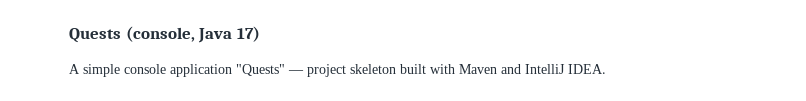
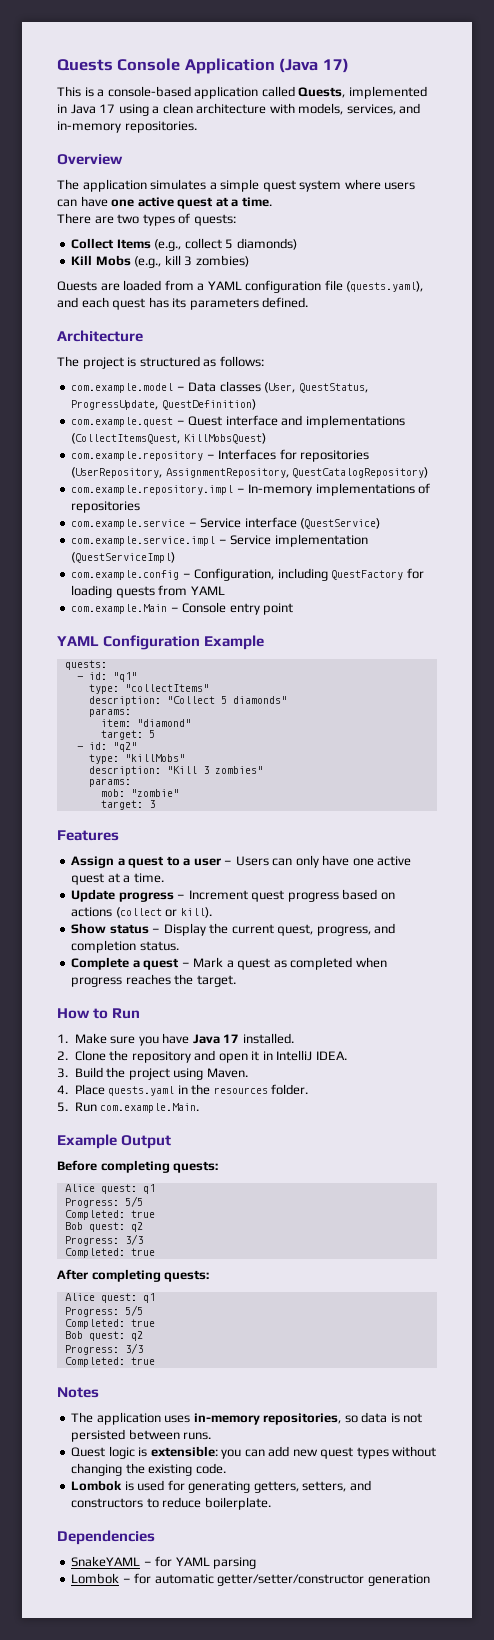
[69,26,260,43] [69,64,606,77] Quests (console, Java 17) // A simple console application "Quests" — project skeleton built with Maven and IntelliJ IDEA. -> [57,58,349,74] [57,86,427,99] [57,103,421,116] [57,121,197,133] [57,154,123,165] [57,179,416,192] [57,196,272,209] [57,213,236,226] [71,238,297,251] [71,255,249,268] [57,280,424,293] [57,297,309,310] [57,330,143,342] [57,356,264,369] [71,381,368,393] [71,399,256,410] [71,415,405,428] [71,433,266,444] [71,449,370,462] [71,467,429,478] [71,483,431,496] [71,501,141,513] [71,517,381,529] [71,534,368,547] [71,552,176,563] [71,568,424,581] [71,585,225,598] [71,602,294,615] [57,635,265,650] [64,660,107,670] [76,672,137,682] [88,684,209,694] [88,696,287,706] [88,708,131,717] [100,719,191,727] [100,730,155,740] [76,742,137,752] [88,754,185,764] [88,766,263,776] [88,778,131,787] [100,789,179,797] [100,800,155,810] [57,830,119,841] [71,855,412,868] [71,873,164,885] [71,889,395,902] [71,907,212,918] [71,923,396,936] [71,940,179,953] [71,957,387,970] [71,974,236,987] [57,1008,141,1019] [57,1033,294,1046] [57,1050,347,1063] [57,1067,248,1080] [57,1084,309,1096] [57,1102,200,1113] [57,1134,172,1149] [57,1160,219,1173] [64,1184,155,1194] [64,1196,143,1208] [64,1210,155,1220] [64,1222,143,1232] [64,1234,143,1246] [64,1248,155,1258] [57,1269,210,1282] [64,1293,155,1303] [64,1305,143,1317] [64,1319,155,1329] [64,1331,143,1341] [64,1343,143,1355] [64,1357,155,1367] [57,1387,99,1398] [71,1412,423,1425] [71,1429,212,1442] [71,1446,437,1459] [71,1463,226,1476] [71,1480,371,1493] [71,1497,271,1510] [57,1530,155,1545] [71,1556,257,1569] [71,1573,430,1586] Quests Console Application (Java 17) // This is a console-based application called Quests, implemented in Java 17 using a clean architecture with models, services, and in-memory repositories. // Overview // The application simulates a simple quest system where users can have one active quest at a time. // There are two types of quests: // Collect Items (e.g., collect 5 diamonds) // Kill Mobs (e.g., kill 3 zombies) // Quests are loaded from a YAML configuration file (quests.yaml), and each quest has its parameters defined. // Architecture // The project is structured as follows: // com.example.model – Data classes (User, QuestStatus, ProgressUpdate, QuestDefinition) // com.example.quest – Quest interface and implementations (CollectItemsQuest, KillMobsQuest) // com.example.repository – Interfaces for repositories (UserRepository, AssignmentRepository, QuestCatalogRepository) // com.example.repository.impl – In-memory implementations of repositories // com.example.service – Service interface (QuestService) // com.example.service.impl – Service implementation (QuestServiceImpl) // com.example.config – Configuration, including QuestFactory for loading quests from YAML // com.example.Main – Console entry point // YAML Configuration Example // quests: // - id: "q1" // type: "collectItems" // description: "Collect 5 diamonds" // params: // item: "diamond" // target: 5 // - id: "q2" // type: "killMobs" // description: "Kill 3 zombies" // params: // mob: "zombie" // target: 3 // Features // Assign a quest to a user – Users can only have one active quest at a time. // Update progress – Increment quest progress based on actions (collect or kill). // Show status – Display the current quest, progress, and completion status. // Complete a quest – Mark a quest as completed when progress reaches the target. // How to Run // 1. Make sure you have Java 17 installed. // 2. Clone the repository and open it in IntelliJ IDEA. // 3. Build the project using Maven. // 4. Place quests.yaml in the resources folder. // 5. Run com.example.Main. // Example Output // Before completing quests: // Alice quest: q1 // Progress: 5/5 // Completed: true // Bob quest: q2 // Progress: 3/3 // Completed: true // After completing quests: // Alice quest: q1 // Progress: 5/5 // Completed: true // Bob quest: q2 // Progress: 3/3 // Completed: true // Notes // The application uses in-memory repositories, so data is not persisted between runs. // Quest logic is extensible: you can add new quest types without changing the existing code. // Lombok is used for generating getters, setters, and constructors to reduce boilerplate. // Dependencies // SnakeYAML – for YAML parsing // Lombok – for automatic getter/setter/constructor generation

